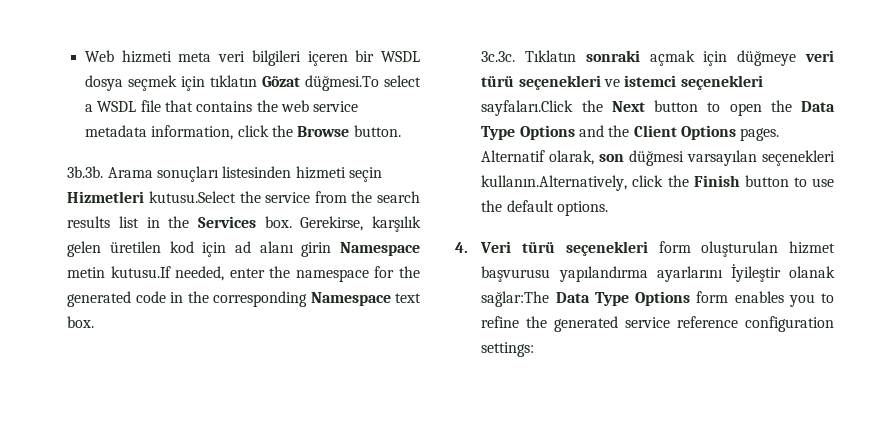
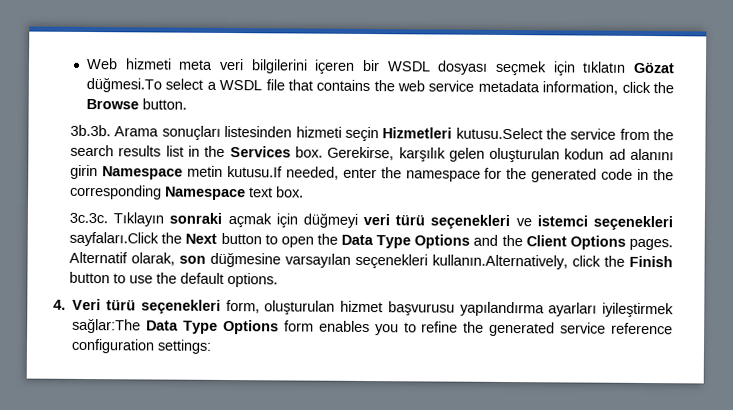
[251,50,301,66] bilgileri -> [250,59,308,74] bilgilerini
[84,75,123,91] dosya -> [437,60,489,75] dosyası
[110,241,294,257] üretilen kod için ad alanı -> [489,147,674,163] oluşturulan kodun ad alanını
[525,50,577,62] Tıklatın -> [113,212,165,227] Tıklayın
[737,50,797,66] düğmeye -> [302,212,358,228] düğmeyi
[629,150,685,166] düğmesi -> [210,251,282,268] düğmesine
[658,241,691,253] form -> [225,299,260,314] form,
[656,264,836,282] ayarlarını İyileştir olanak -> [548,302,674,318] ayarları iyileştirmek

